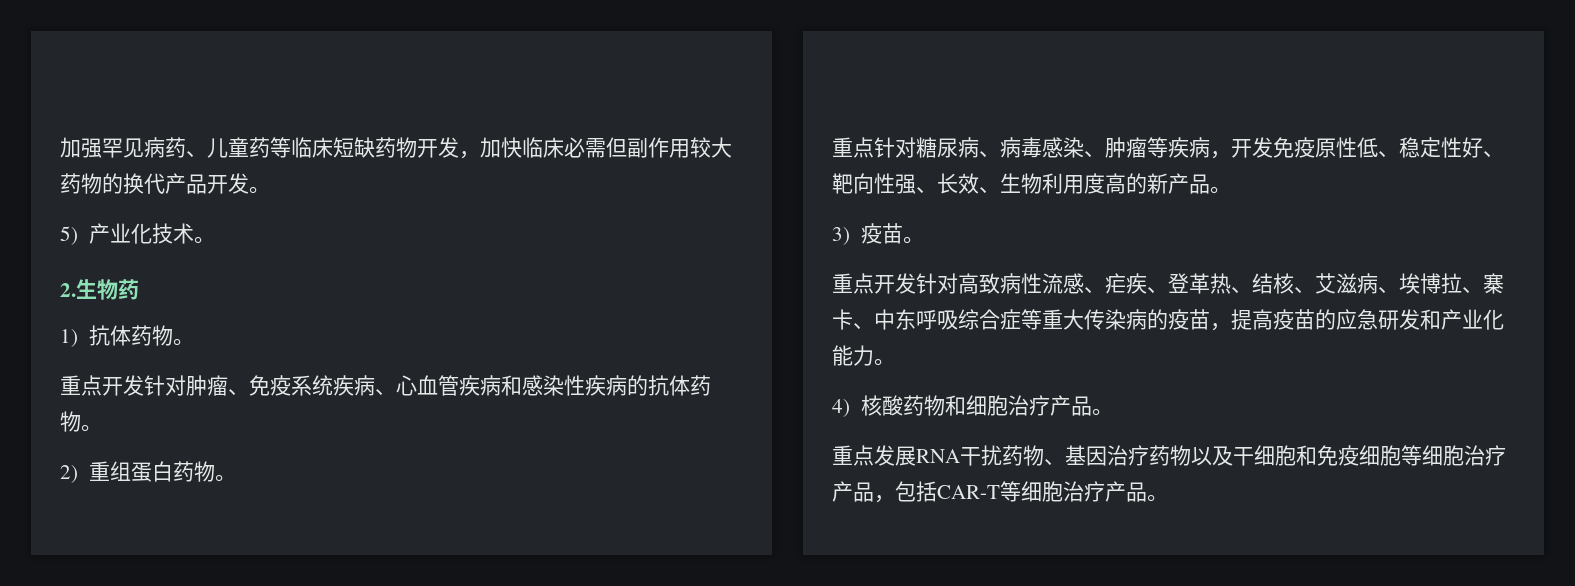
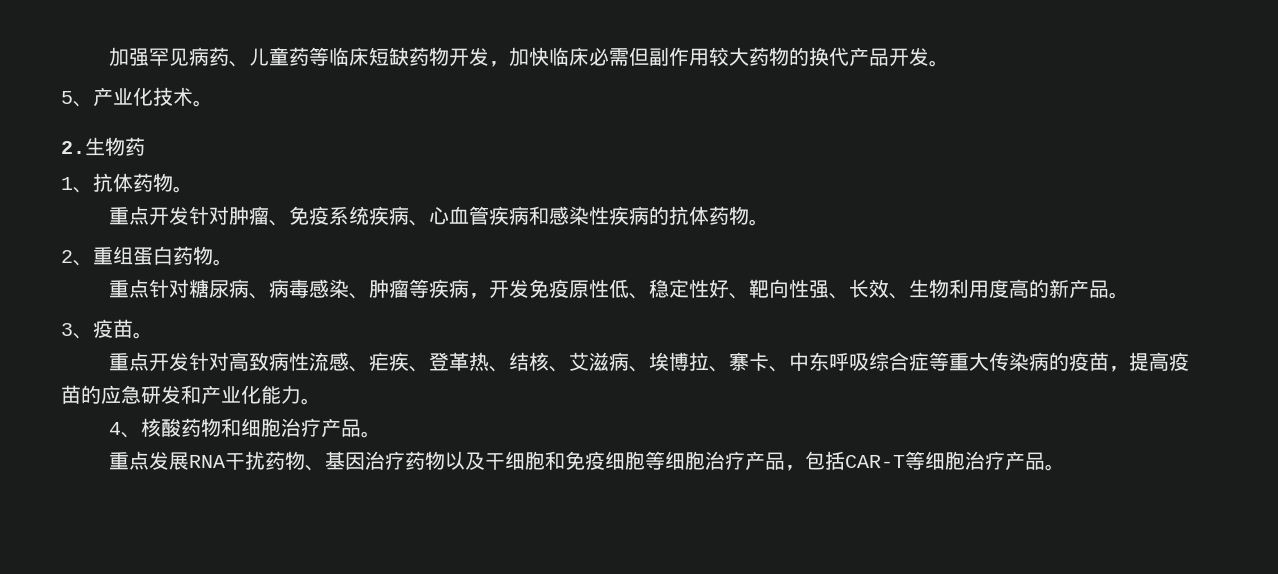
[60,226,78,245] 5) -> [61,91,93,107] 5、
[60,329,78,347] 1) -> [61,177,93,193] 1、
[60,465,78,483] 2) -> [61,250,93,266] 2、
[832,227,850,245] 3) -> [61,323,93,339] 3、
[832,399,850,417] 4) -> [109,422,142,438] 4、

